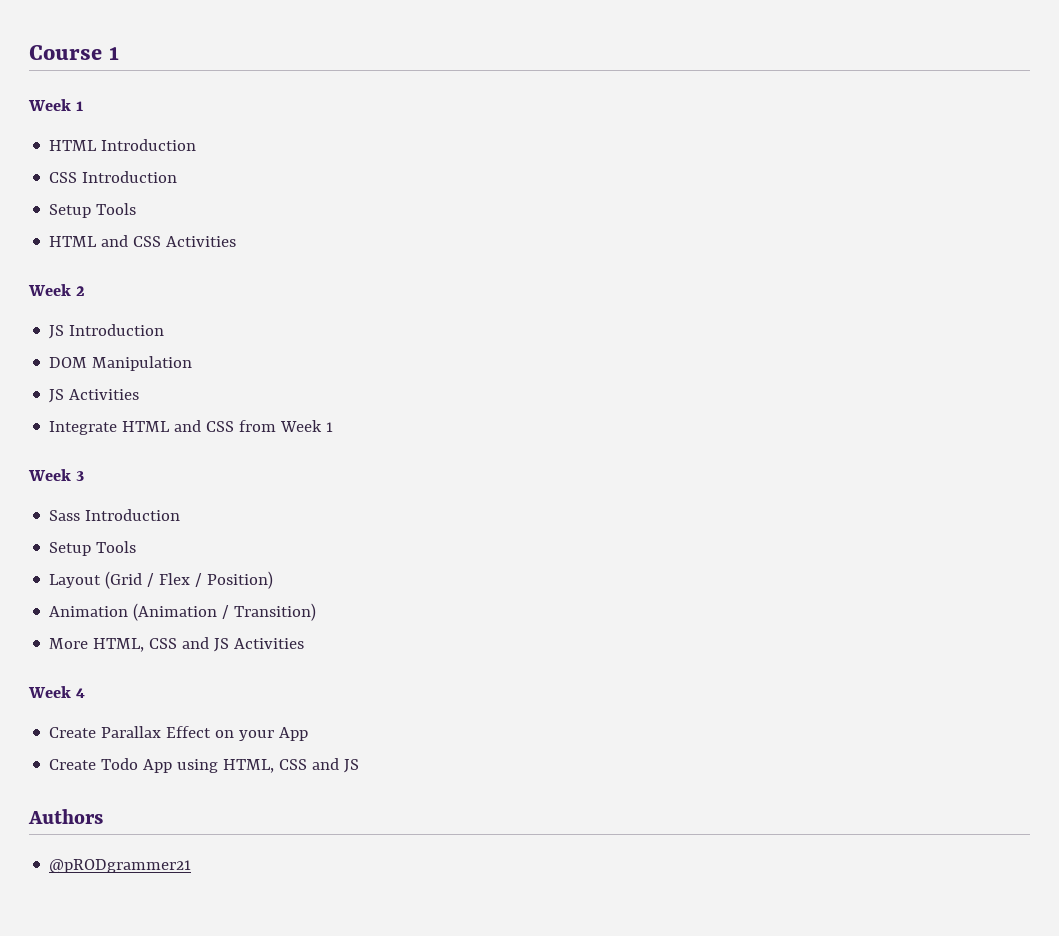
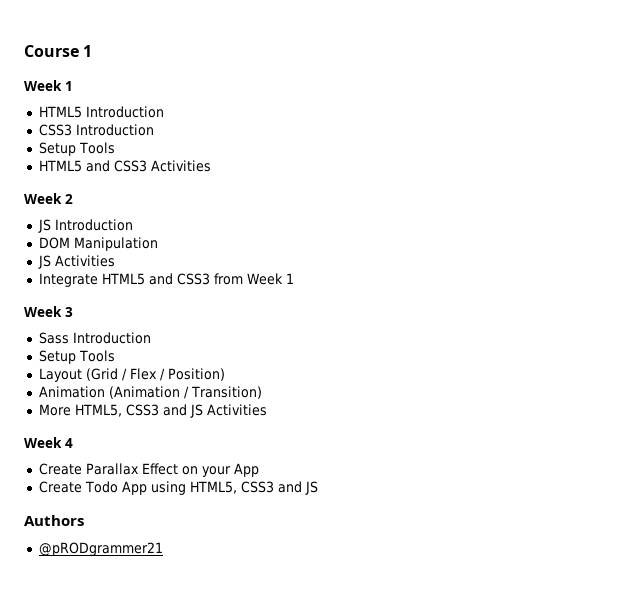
[49,139,197,151] [49,171,178,183] [49,203,137,218] [49,235,162,247] HTML Introduction // CSS Introduction // Setup Tools // HTML and CSS -> [38,106,164,118] [38,124,154,136] [38,142,115,156] [38,160,147,172] HTML5 Introduction // CSS3 Introduction // Setup Tools // HTML5 and CSS3
[122,420,235,432] HTML and CSS -> [101,273,210,285] HTML5 and CSS3
[93,638,178,652] HTML, CSS -> [74,404,159,417] HTML5, CSS3
[223,759,308,773] HTML, CSS -> [189,481,274,494] HTML5, CSS3

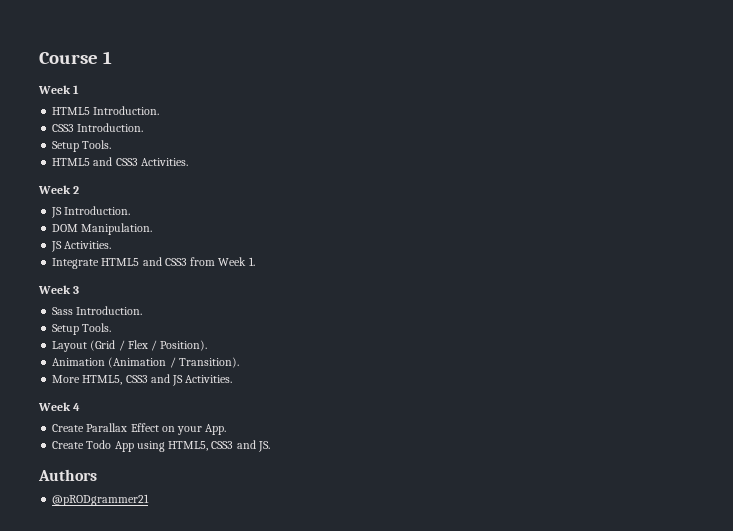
[85,106,164,118] [38,124,154,136] [38,142,115,156] [38,160,211,172] Introduction // CSS3 Introduction // Setup Tools // HTML5 and CSS3 Activities -> [93,106,160,115] [52,123,144,132] [52,140,112,152] [52,157,188,166] Introduction. // CSS3 Introduction. // Setup Tools. // HTML5 and CSS3 Activities.
[54,219,133,231] Introduction -> [64,206,131,215] Introduction.
[73,237,158,251] [37,255,115,269] Manipulation // JS Activities -> [81,223,153,235] [51,241,112,252] Manipulation. // JS Activities.
[285,273,294,284] 1 -> [248,257,255,266] 1.
[72,332,151,344] [38,350,115,364] Introduction // Setup Tools -> [76,306,143,315] [52,323,112,335] Introduction. // Setup Tools.
[167,368,225,381] Position) -> [160,340,208,351] Position).
[190,386,262,399] Transition) -> [178,357,239,368] Transition).
[206,404,267,416] Activities -> [185,375,233,383] Activities.
[233,463,259,477] App -> [205,424,227,435] App.
[304,481,318,495] JS -> [257,441,270,452] JS.

